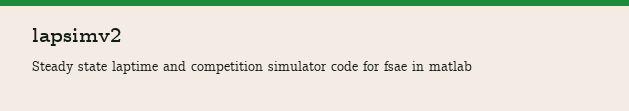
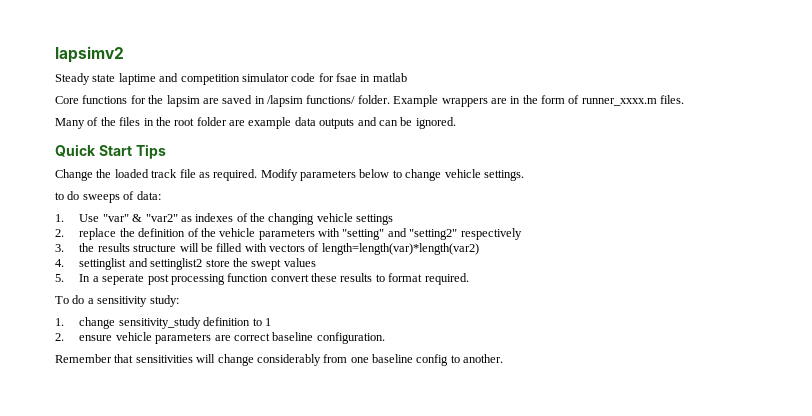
(472, 66) none -> [55,95,685,107] [55,117,456,129] [55,144,166,159] [55,169,524,181] [55,191,161,203] [55,213,394,225] [55,228,522,240] [55,243,479,255] [55,258,316,270] [55,273,469,285] [55,295,179,307] [55,317,271,329] [55,332,385,344] [55,354,504,366] // Core functions for the lapsim are saved in /lapsim functions/ folder. Example wrappers are in the form of runner_xxxx.m files. // Many of the files in the root folder are example data outputs and can be ignored. // Quick Start Tips // Change the loaded track file as required. Modify parameters below to change vehicle settings. // to do sweeps of data: // 1. Use "var" & "var2" as indexes of the changing vehicle settings // 2. replace the definition of the vehicle parameters with "setting" and "setting2" respectively // 3. the results structure will be filled with vectors of length=length(var)*length(var2) // 4. settinglist and settinglist2 store the swept values // 5. In a seperate post processing function convert these results to format required. // To do a sensitivity study: // 1. change sensitivity_study definition to 1 // 2. ensure vehicle parameters are correct baseline configuration. // Remember that sensitivities will change considerably from one baseline config to another.

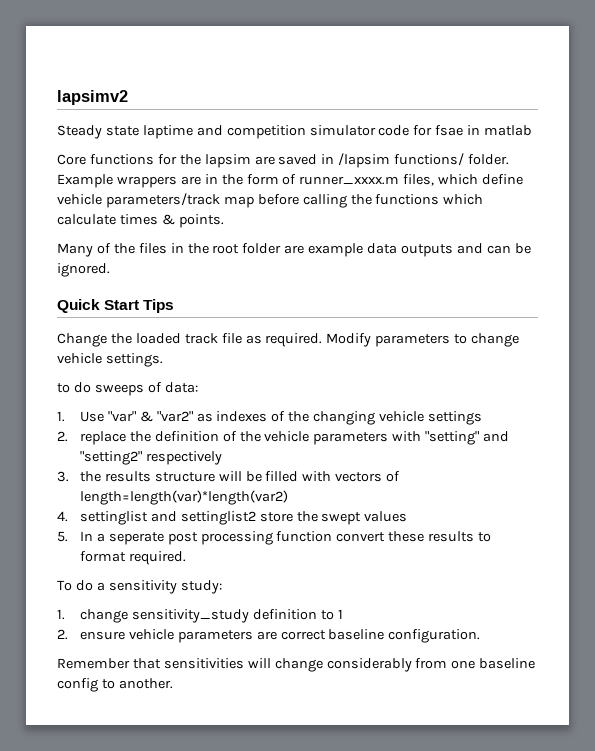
[660,95,685,104] files. -> [403,174,524,186] [57,193,484,208] [57,214,224,228] files, which define vehicle parameters/track map before calling the functions which calculate times & points.
[359,169,390,178] below -> (451, 340) none

